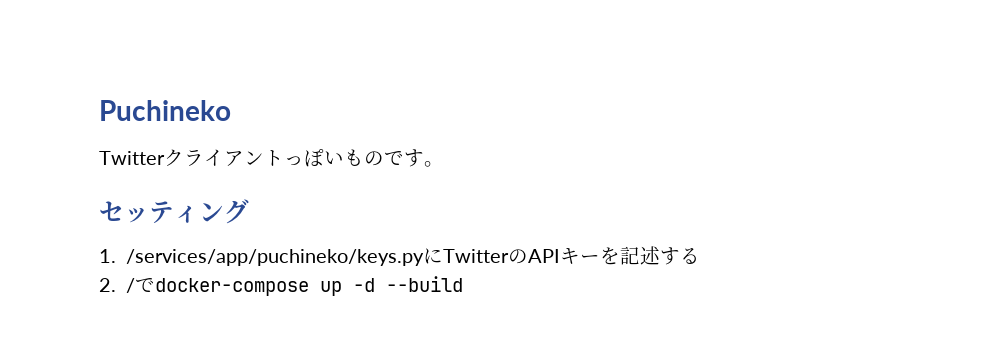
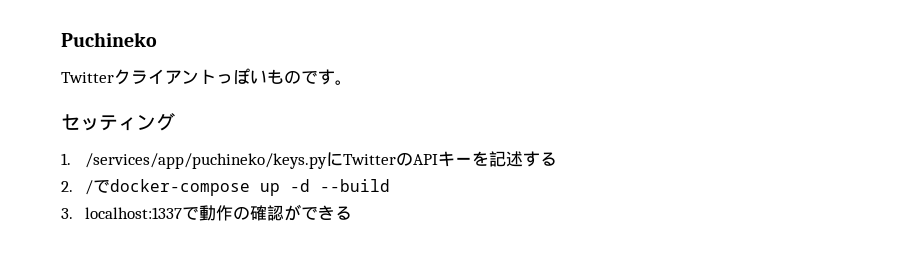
(463, 284) none -> [61,204,353,221] // 3. localhost:1337で動作の確認ができる

